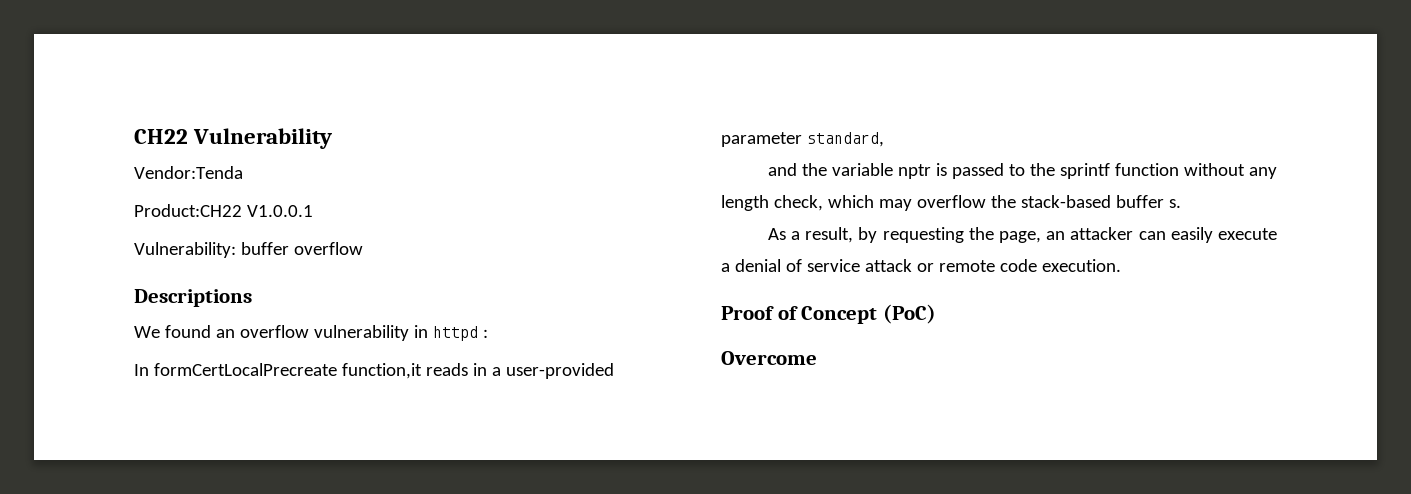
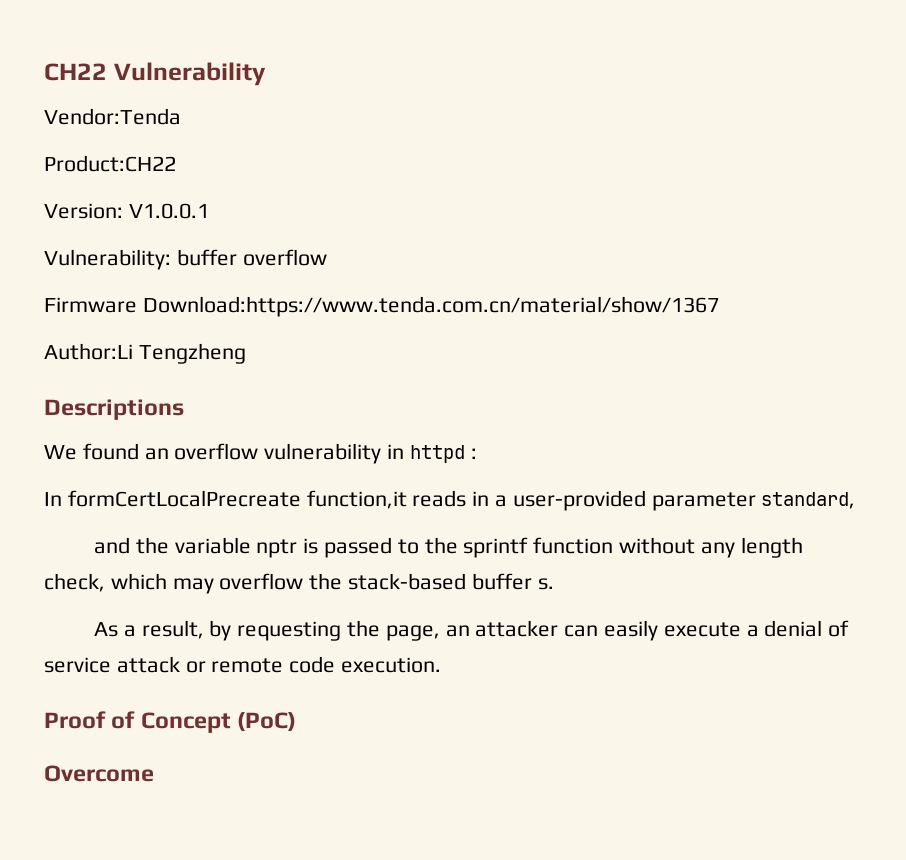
(242, 210) none -> [44,203,123,219] // Version:
(363, 248) none -> [44,296,719,317] [44,343,246,364] // Firmware Download:https://www.tenda.com.cn/material/show/1367 // Author:Li Tengzheng

